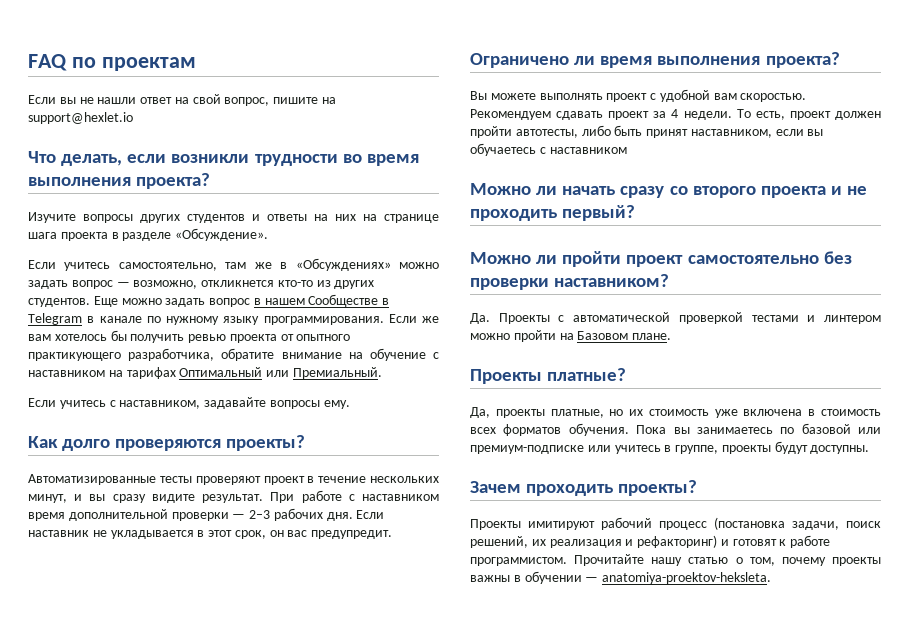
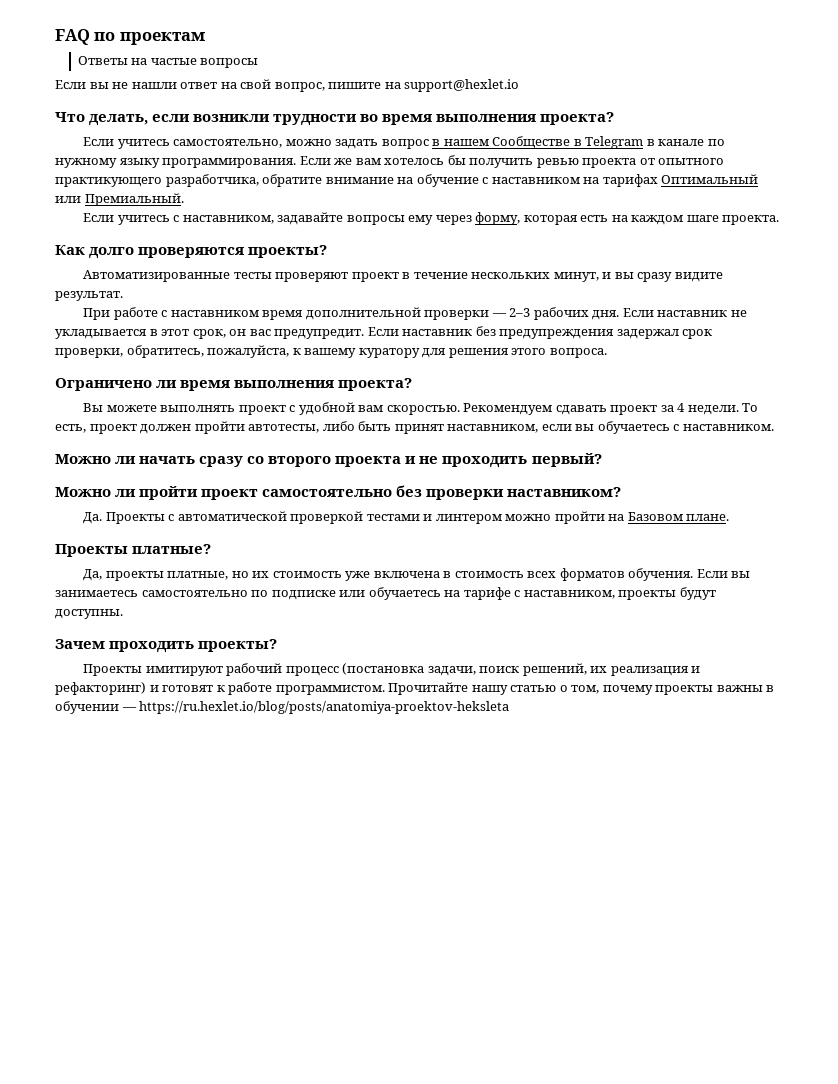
(196, 64) none -> [77,56,259,68] // Ответы на частые вопросы
[28,212,439,223] [28,228,269,241] [28,258,439,271] [28,280,375,289] [28,296,118,307] Изучите вопросы других студентов и ответы на них на странице шага проекта в разделе «Обсуждение». // Если учитесь самостоятельно, там же в «Обсуждениях» можно задать вопрос — возможно, откликнется кто-то из других студентов. Еще -> [83,137,283,149] Если учитесь самостоятельно,
[323,400,350,409] ему. -> [408,212,780,225] ему через форму, которая есть на каждом шаге проекта.
(264, 498) none -> (123, 296) //
(393, 534) none -> [367,326,713,339] [55,345,607,358] Если наставник без предупреждения задержал срок проверки, обратитесь, пожалуйста, к вашему куратору для решения этого вопроса.
[549,147,627,154] наставником -> [682,424,774,431] наставником.
[636,425,667,434] Пока -> [696,569,728,578] Если
[780,423,881,434] [470,445,719,454] по базовой или премиум-подписке или учитесь в группе, -> [141,587,615,600] самостоятельно по подписке или обучаетесь на тарифе с наставником,
[602,572,772,584] anatomiya-proektov-heksleta. -> [139,701,510,714] https://ru.hexlet.io/blog/posts/anatomiya-proektov-heksleta

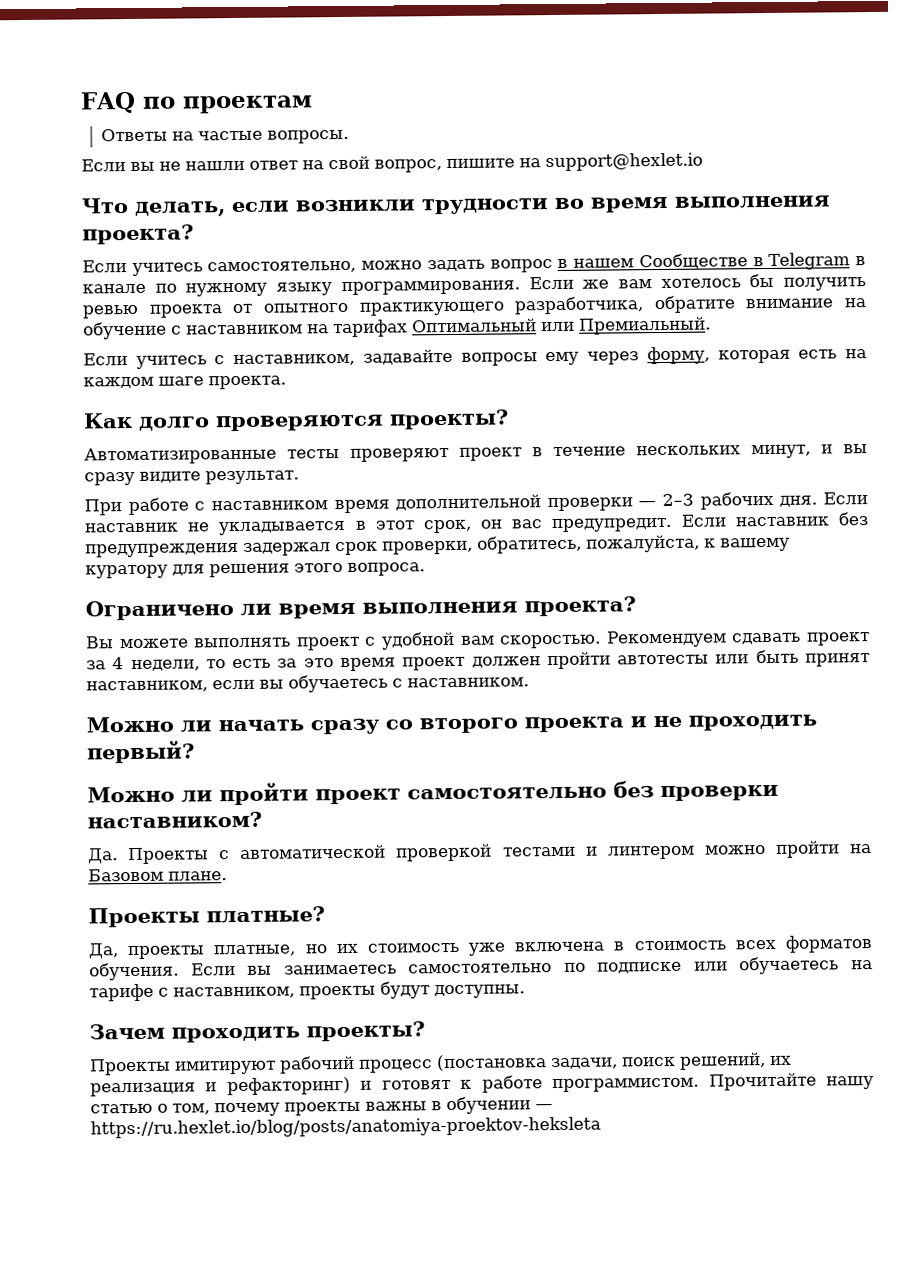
[200,58,259,68] вопросы -> [267,129,350,144] вопросы.
[687,403,759,415] [55,424,86,433] недели. То есть, -> [130,657,396,672] недели, то есть за это время
[248,421,355,433] автотесты, либо -> [617,654,750,665] автотесты или

